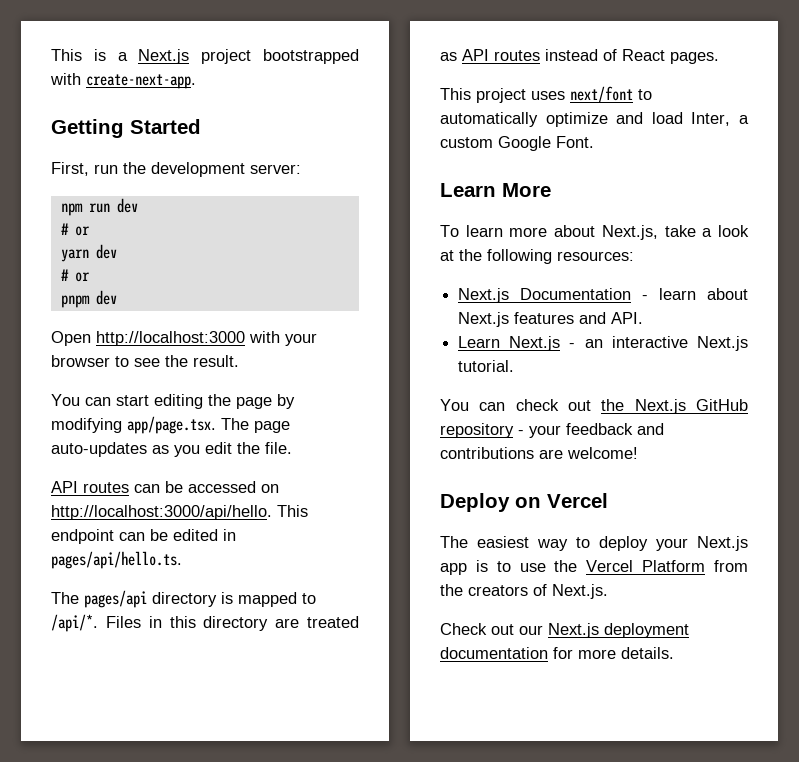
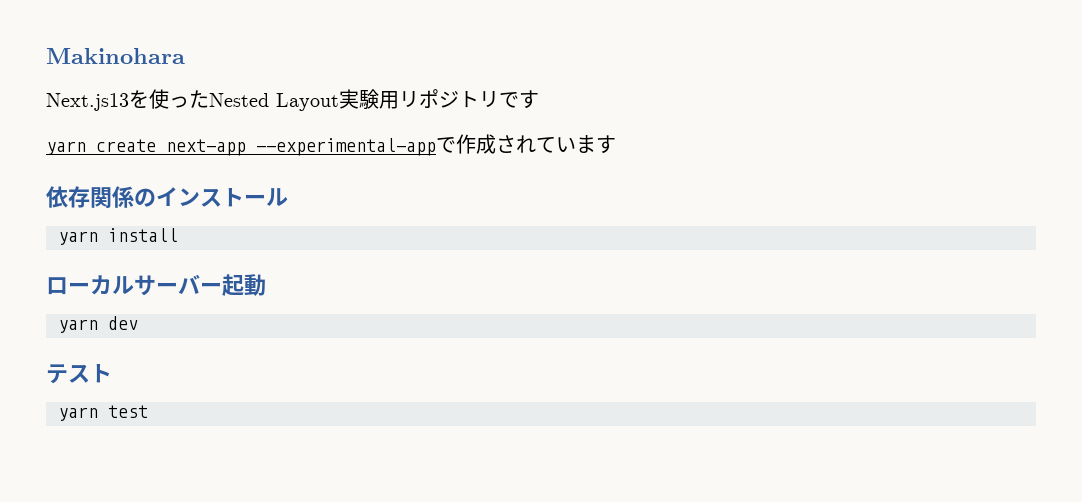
[51,49,359,64] [50,73,196,89] [51,119,201,138] [51,162,301,177] [60,198,138,216] [60,223,90,236] [60,244,117,262] [60,269,90,282] [60,290,117,308] [51,331,317,346] [51,355,239,367] [51,394,295,409] [51,416,290,434] [51,442,292,457] [51,481,279,493] [51,505,308,520] [51,529,236,544] [51,551,182,569] [51,590,316,608] [51,614,359,632] [440,49,719,64] [440,86,652,103] [440,112,749,127] [440,136,594,151] [440,183,551,197] [440,225,749,240] [440,249,634,264] [458,288,748,303] [458,312,644,327] [458,336,748,351] [458,360,515,372] [440,399,748,414] [440,423,664,438] [440,447,638,459] [440,493,608,512] [440,536,748,551] [440,560,748,575] [440,584,608,599] [440,623,689,638] [440,647,674,659] This is a Next.js project bootstrapped with create-next-app. // Getting Started // First, run the development server: // npm run dev // # or // yarn dev // # or // pnpm dev // Open http://localhost:3000 with your browser to see the result. // You can start editing the page by modifying app/page.tsx. The page auto-updates as you edit the file. // API routes can be accessed on http://localhost:3000/api/hello. This endpoint can be edited in pages/api/hello.ts. // The pages/api directory is mapped to /api/*. Files in this directory are treated as API routes instead of React pages. // This project uses next/font to automatically optimize and load Inter, a custom Google Font. // Learn More // To learn more about Next.js, take a look at the following resources: // Next.js Documentation - learn about Next.js features and API. // Learn Next.js - an interactive Next.js tutorial. // You can check out the Next.js GitHub repository - your feedback and contributions are welcome! // Deploy on Vercel // The easiest way to deploy your Next.js app is to use the Vercel Platform from the creators of Next.js. // Check out our Next.js deployment documentation for more details. -> [46,48,185,64] [46,89,539,111] [46,134,616,156] [46,186,288,208] [58,228,178,245] [46,274,266,297] [58,316,138,333] [46,364,112,384] [58,405,148,421] Makinohara // Next.js13を使ったNested Layout実験用リポジトリです // yarn create next-app --experimental-appで作成されています // 依存関係のインストール // yarn install // ローカルサーバー起動 // yarn dev // テスト // yarn test

